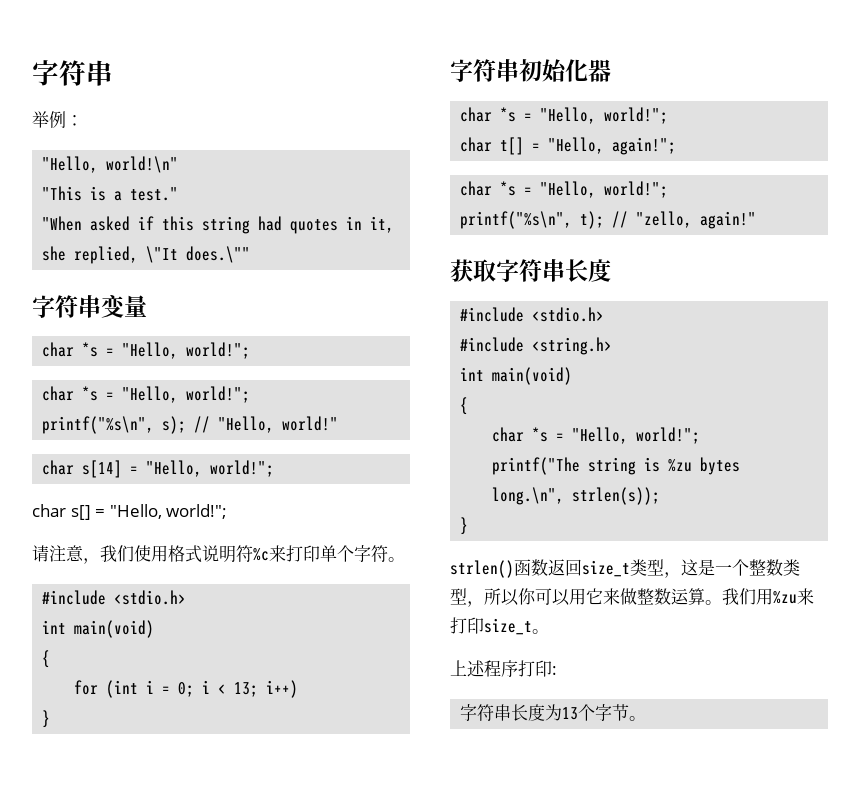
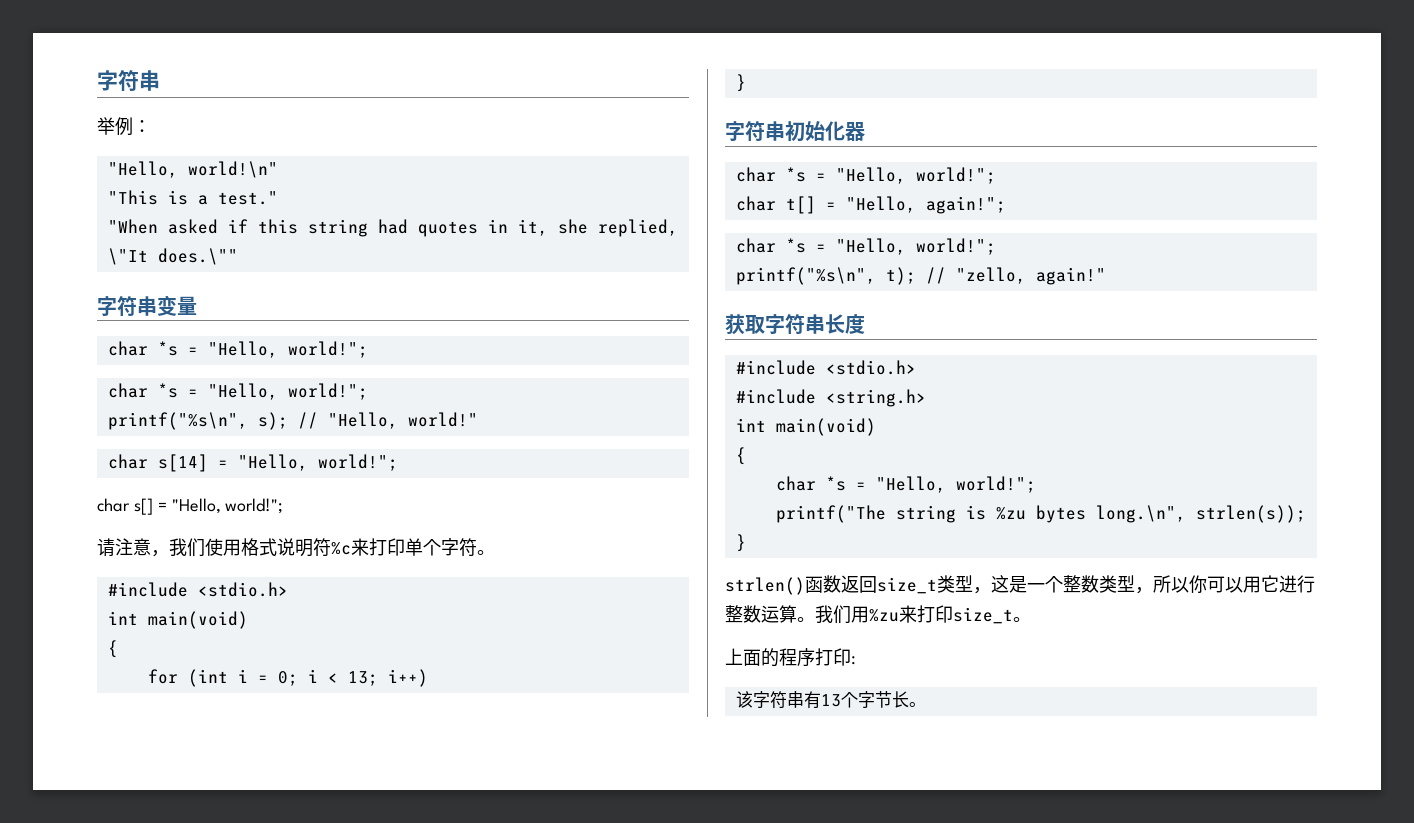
[603,588,637,605] 来做 -> [1279,575,1315,593] 进行
[467,660,485,677] 述 -> [743,648,779,667] 面的
[460,704,563,721] 字符串长度为 -> [735,691,821,709] 该字符串有
(630, 712) none -> [891,691,909,708] 长

